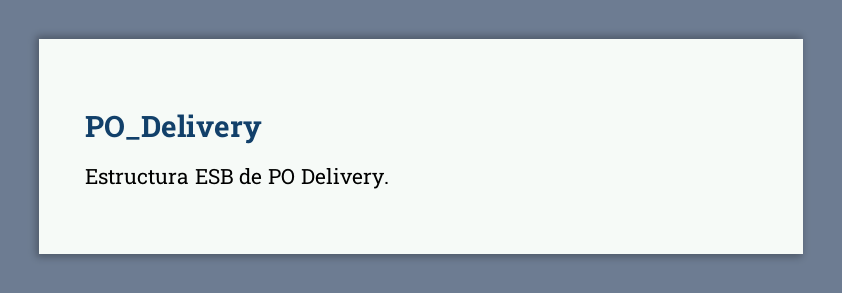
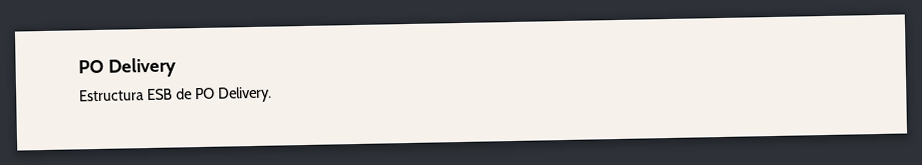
[85,114,262,144] PO_Delivery -> [78,57,176,78] PO Delivery

